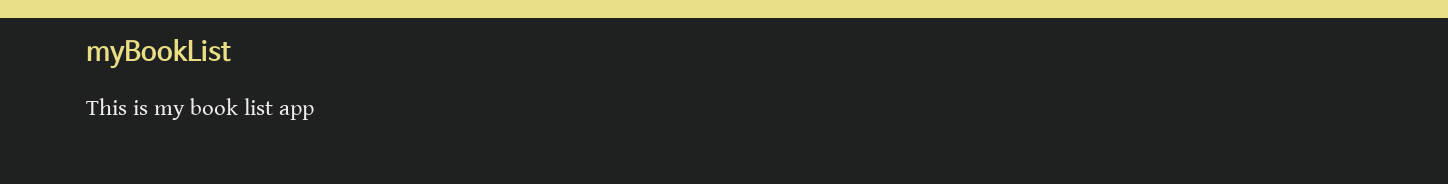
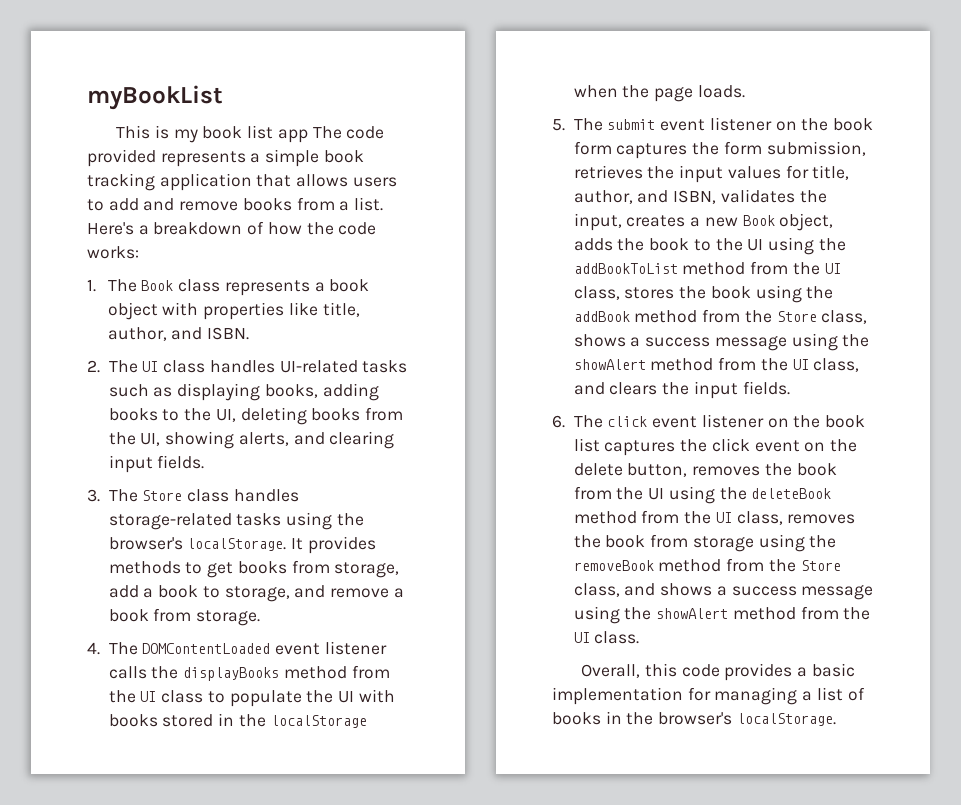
(315, 112) none -> [312,126,385,139] [87,149,364,167] [87,173,397,191] [87,197,384,211] [87,221,377,235] [87,246,139,259] [87,279,370,296] [107,302,360,320] [107,327,250,341] [87,360,408,373] [108,383,379,401] [108,407,404,425] [108,431,395,449] [108,455,205,473] [87,489,299,502] [108,512,364,530] [108,536,376,554] [108,560,400,578] [108,585,404,602] [108,608,261,626] [87,641,387,655] [108,665,390,681] [108,689,395,707] [108,713,367,728] [573,85,745,102] [552,117,874,131] [573,141,866,159] [573,165,850,183] [573,189,827,204] [573,213,834,231] [573,237,846,255] [573,261,841,275] [573,285,834,303] [573,309,868,324] [573,333,870,351] [573,357,860,372] [573,381,790,399] [552,414,866,428] [573,438,858,456] [573,463,837,477] [573,486,832,504] [573,510,856,525] [573,534,837,552] [573,558,841,572] [573,583,874,600] [573,606,871,624] [573,631,640,644] [581,663,855,681] [552,687,865,705] [552,711,836,726] The code provided represents a simple book tracking application that allows users to add and remove books from a list. Here's a breakdown of how the code works: // 1. The Book class represents a book object with properties like title, author, and ISBN. // 2. The UI class handles UI-related tasks such as displaying books, adding books to the UI, deleting books from the UI, showing alerts, and clearing input fields. // 3. The Store class handles storage-related tasks using the browser's localStorage. It provides methods to get books from storage, add a book to storage, and remove a book from storage. // 4. The DOMContentLoaded event listener calls the displayBooks method from the UI class to populate the UI with books stored in the localStorage when the page loads. // 5. The submit event listener on the book form captures the form submission, retrieves the input values for title, author, and ISBN, validates the input, creates a new Book object, adds the book to the UI using the addBookToList method from the UI class, stores the book using the addBook method from the Store class, shows a success message using the showAlert method from the UI class, and clears the input fields. // 6. The click event listener on the book list captures the click event on the delete button, removes the book from the UI using the deleteBook method from the UI class, removes the book from storage using the removeBook method from the Store class, and shows a success message using the showAlert method from the UI class. // Overall, this code provides a basic implementation for managing a list of books in the browser's localStorage.

